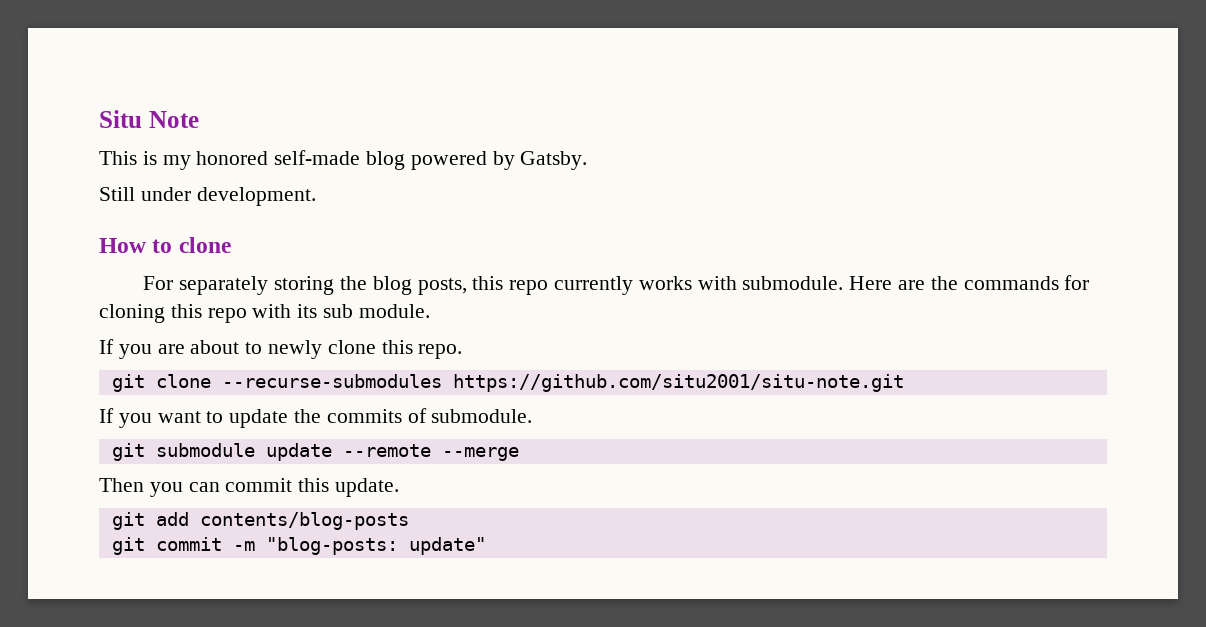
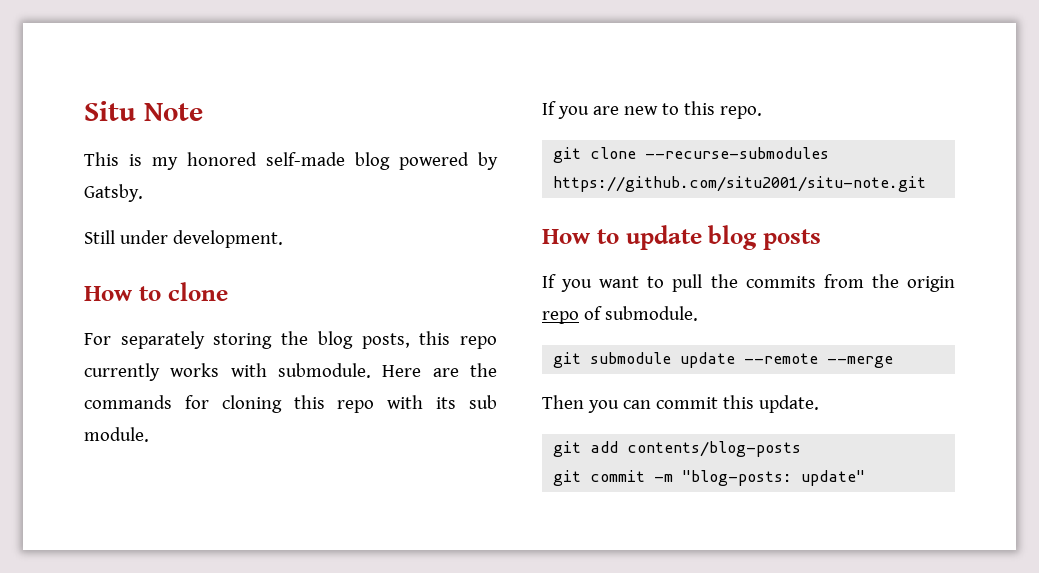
[190,340,376,359] about to newly clone -> [623,103,679,115] new to
(904, 383) none -> [542,225,821,250] // How to update blog posts
[229,409,289,428] update -> [672,274,703,292] pull
(402, 416) none -> [823,274,955,292] [542,311,579,324] from the origin repo

